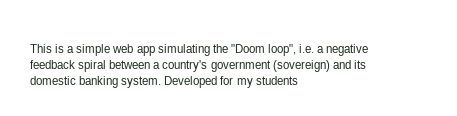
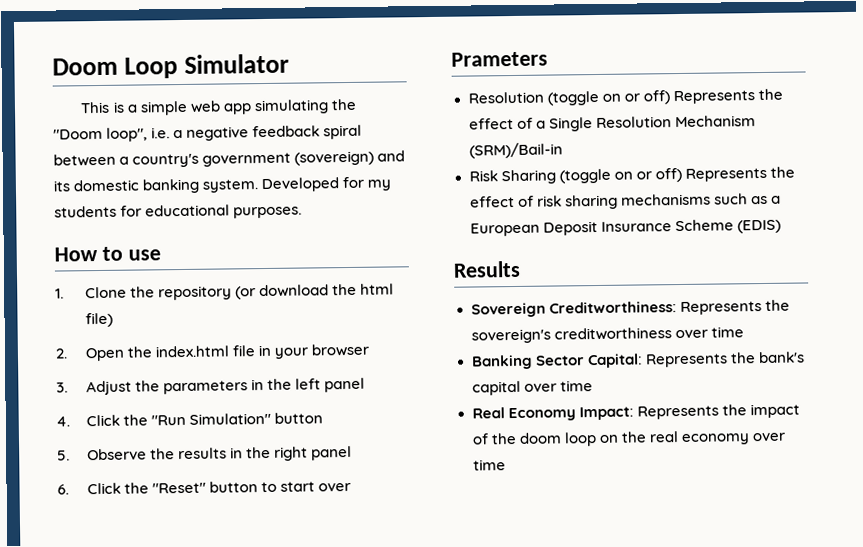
(30, 48) none -> [52,53,289,79] Doom Loop Simulator //
(298, 80) none -> [120,204,303,219] [54,246,161,262] [55,283,394,301] [84,312,113,328] [55,343,369,362] [56,377,365,396] [56,412,323,427] [57,445,352,461] [57,481,351,495] [451,51,548,67] [467,88,783,106] [468,115,756,132] [468,142,563,159] [468,166,795,185] [469,193,781,210] [469,219,781,237] [453,260,521,278] [470,299,790,318] [470,326,744,344] [470,351,805,370] [471,380,593,396] [471,403,800,422] [471,431,786,447] [472,459,506,471] for educational purposes. // How to use // 1. Clone the repository (or download the html file) // 2. Open the index.html file in your browser // 3. Adjust the parameters in the left panel // 4. Click the "Run Simulation" button // 5. Observe the results in the right panel // 6. Click the "Reset" button to start over // Prameters // Resolution (toggle on or off) Represents the effect of a Single Resolution Mechanism (SRM)/Bail-in // Risk Sharing (toggle on or off) Represents the effect of risk sharing mechanisms such as a European Deposit Insurance Scheme (EDIS) // Results // Sovereign Creditworthiness: Represents the sovereign's creditworthiness over time // Banking Sector Capital: Represents the bank's capital over time // Real Economy Impact: Represents the impact of the doom loop on the real economy over time

